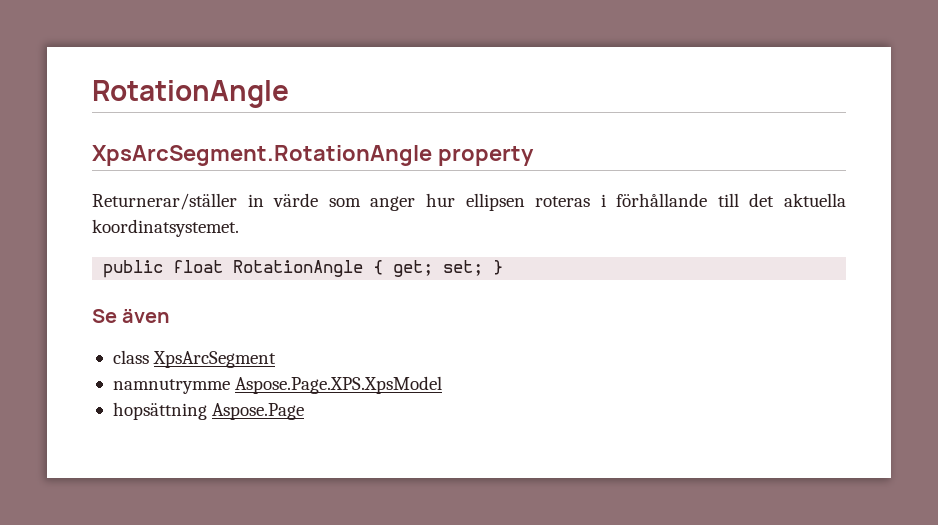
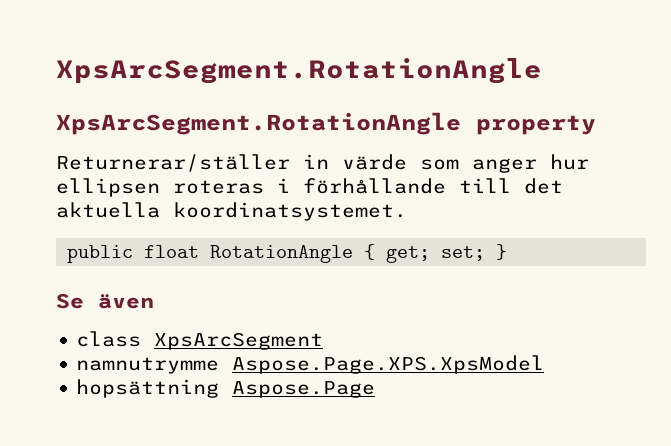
[92,80,289,108] RotationAngle -> [56,58,542,84] XpsArcSegment.RotationAngle

